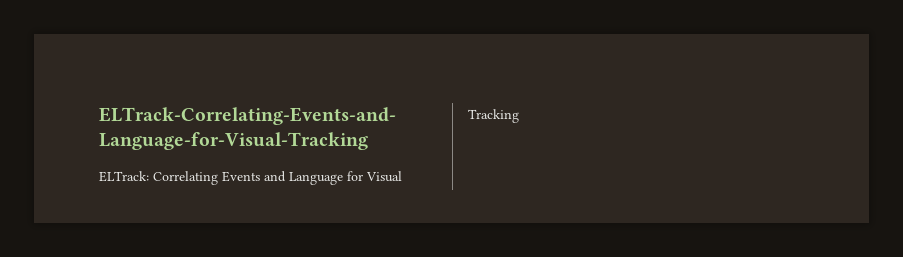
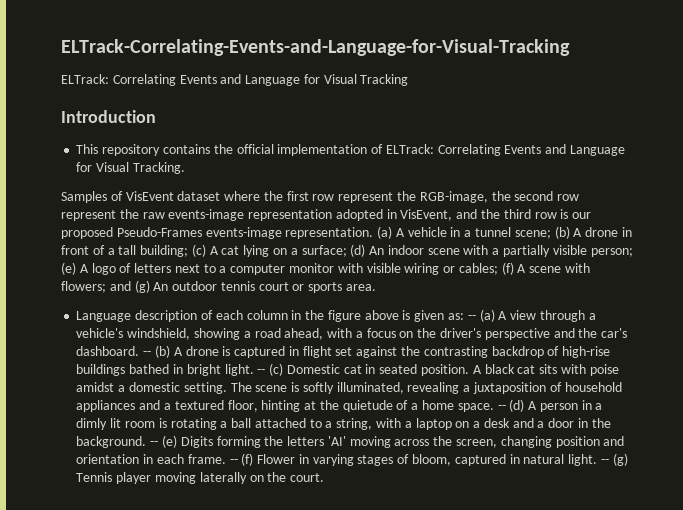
(519, 116) none -> [61,110,156,123] [76,144,625,156] [76,162,185,174] [61,191,580,203] [61,209,592,221] [61,226,632,239] [61,244,633,257] [61,262,591,275] [61,280,377,293] [76,309,596,322] [76,328,628,340] [76,345,611,358] [76,363,619,376] [76,382,622,394] [76,399,603,412] [76,418,611,430] [76,435,625,448] [76,453,628,466] [76,472,325,484] // Introduction // This repository contains the official implementation of ELTrack: Correlating Events and Language for Visual Tracking. // Samples of VisEvent dataset where the first row represent the RGB-image, the second row represent the raw events-image representation adopted in VisEvent, and the third row is our proposed Pseudo-Frames events-image representation. (a) A vehicle in a tunnel scene; (b) A drone in front of a tall building; (c) A cat lying on a surface; (d) An indoor scene with a partially visible person; (e) A logo of letters next to a computer monitor with visible wiring or cables; (f) A scene with flowers; and (g) An outdoor tennis court or sports area. // Language description of each column in the figure above is given as: -- (a) A view through a vehicle's windshield, showing a road ahead, with a focus on the driver's perspective and the car's dashboard. -- (b) A drone is captured in flight set against the contrasting backdrop of high-rise buildings bathed in bright light. -- (c) Domestic cat in seated position. A black cat sits with poise amidst a domestic setting. The scene is softly illuminated, revealing a juxtaposition of household appliances and a textured floor, hinting at the quietude of a home space. -- (d) A person in a dimly lit room is rotating a ball attached to a string, with a laptop on a desk and a door in the background. -- (e) Digits forming the letters 'AI' moving across the screen, changing position and orientation in each frame. -- (f) Flower in varying stages of bloom, captured in natural light. -- (g) Tennis player moving laterally on the court.

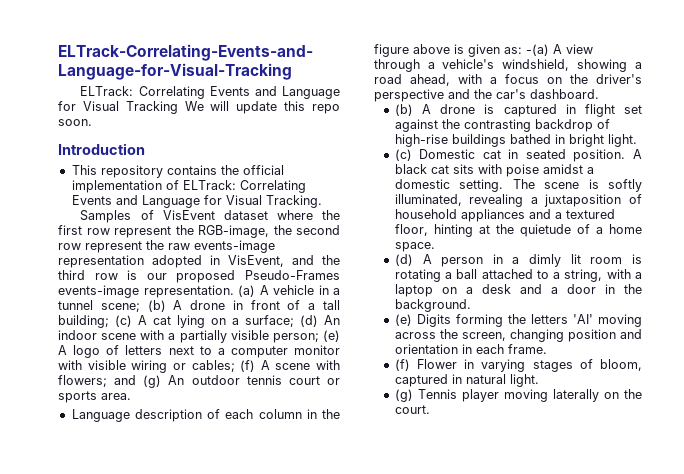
(409, 80) none -> [184,101,340,114] [58,119,92,126] We will update this repo soon.
[467,309,495,322] -- (a) -> [525,44,549,56] -(a)
[143,351,152,356] -- -> (599, 94) //
[257,369,266,374] -- -> (637, 140) //
[497,405,506,410] -- -> (435, 247) //
[150,441,159,446] -- -> (471, 305) //
[229,459,238,464] -- -> (547, 349) //
[600,459,609,464] -- -> (539, 380) //

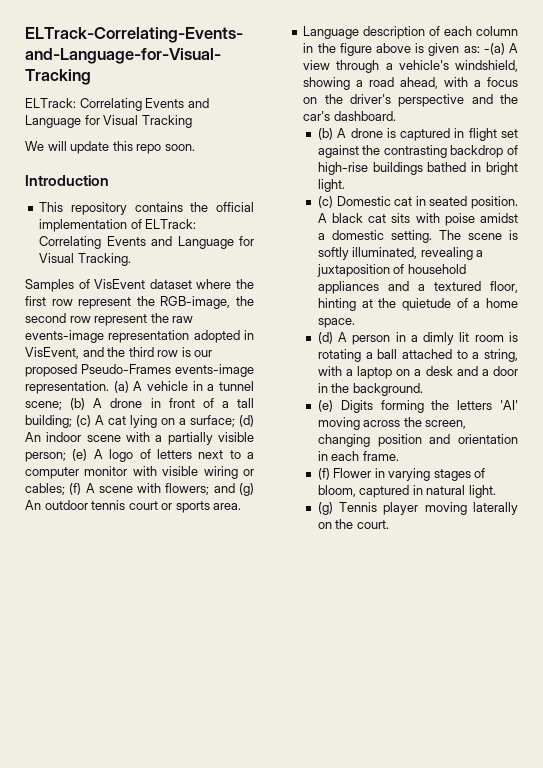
(178, 107) none -> (192, 121) //

